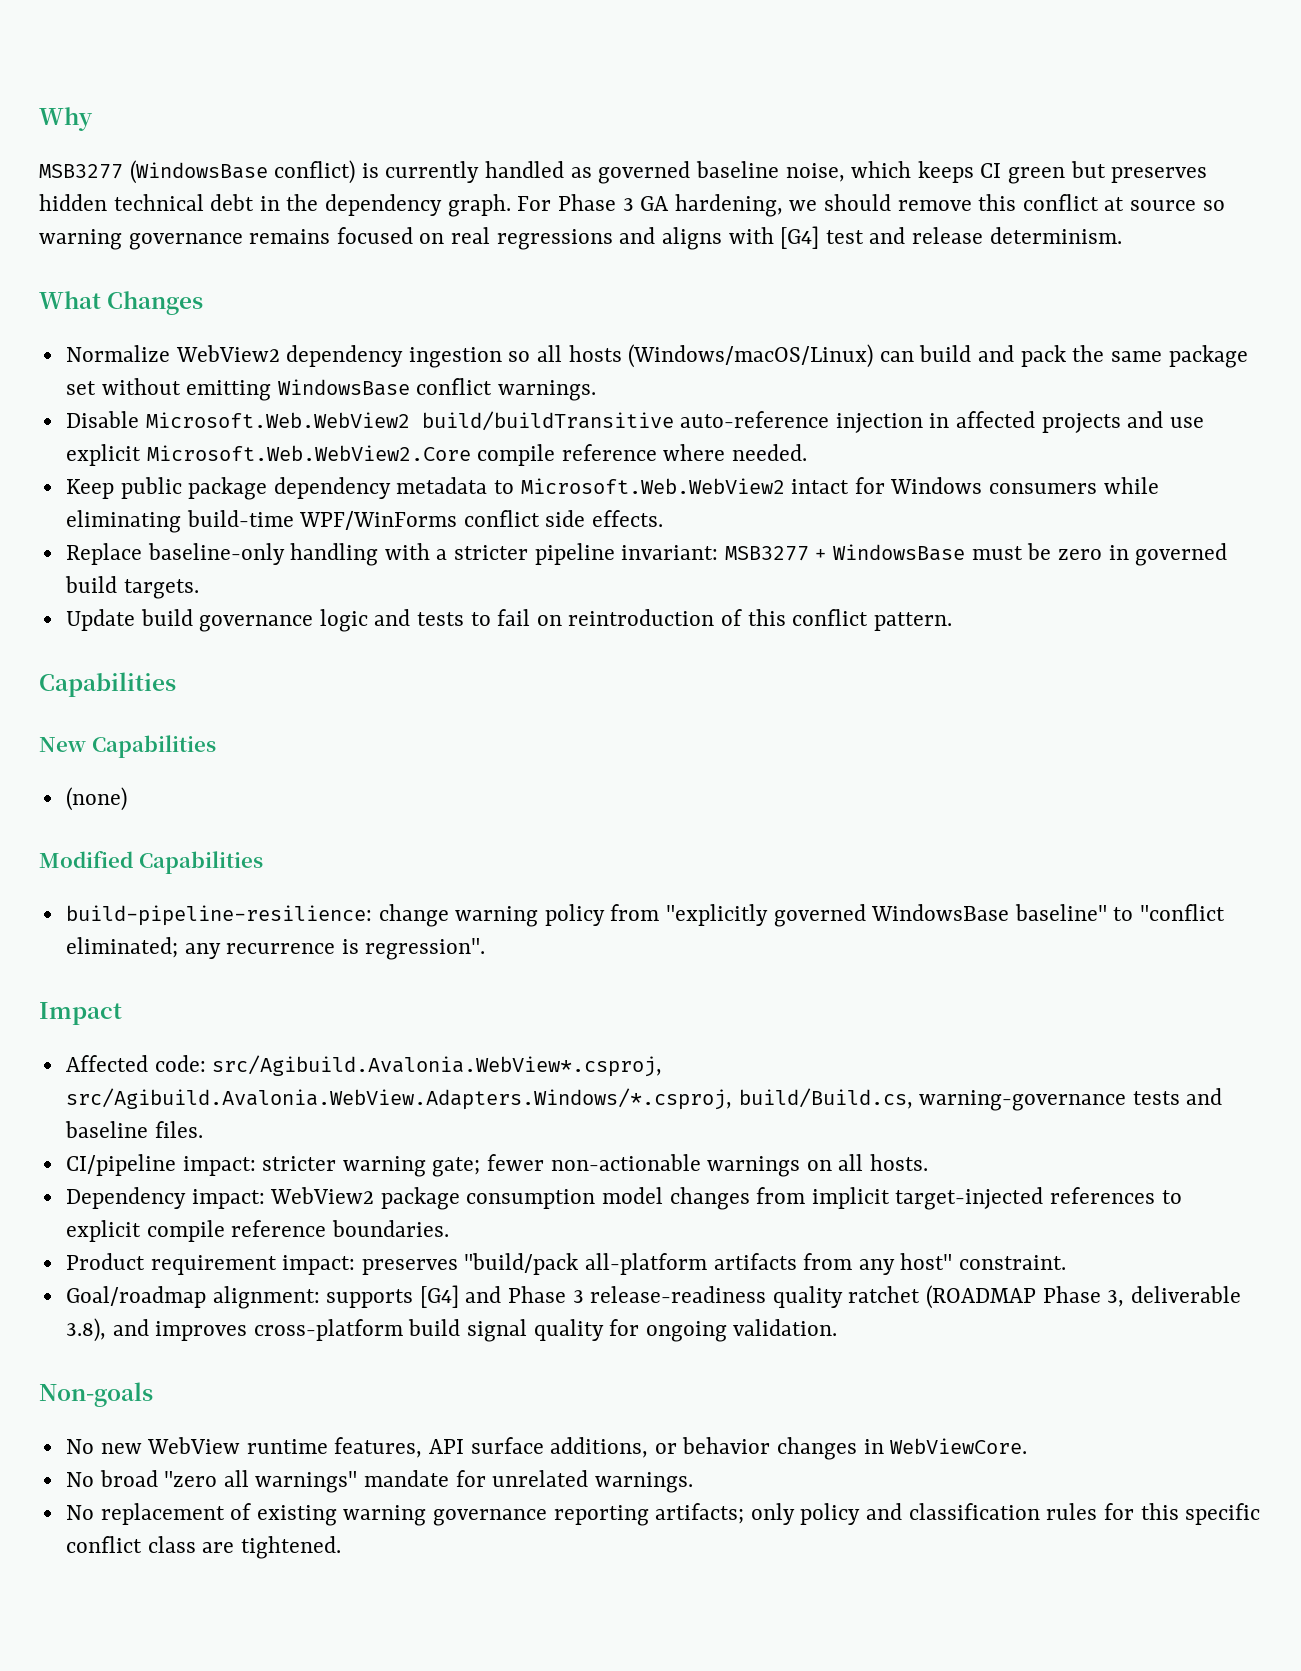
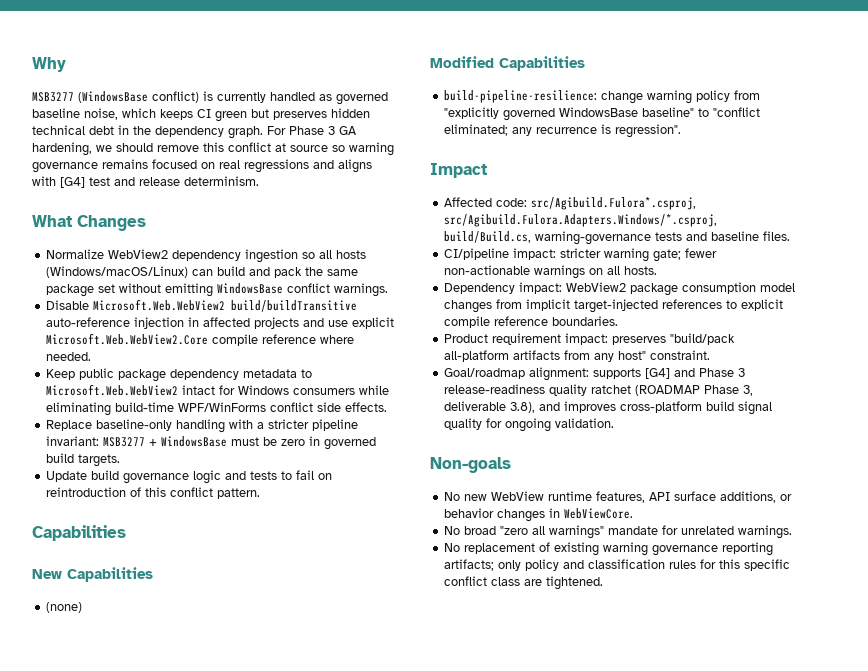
[212,1055,663,1077] [65,1088,732,1110] src/Agibuild.Avalonia.WebView*.csproj, src/Agibuild.Avalonia.WebView.Adapters.Windows/*.csproj, -> [531,197,697,210] [444,214,718,227] src/Agibuild.Fulora*.csproj, src/Agibuild.Fulora.Adapters.Windows/*.csproj,

